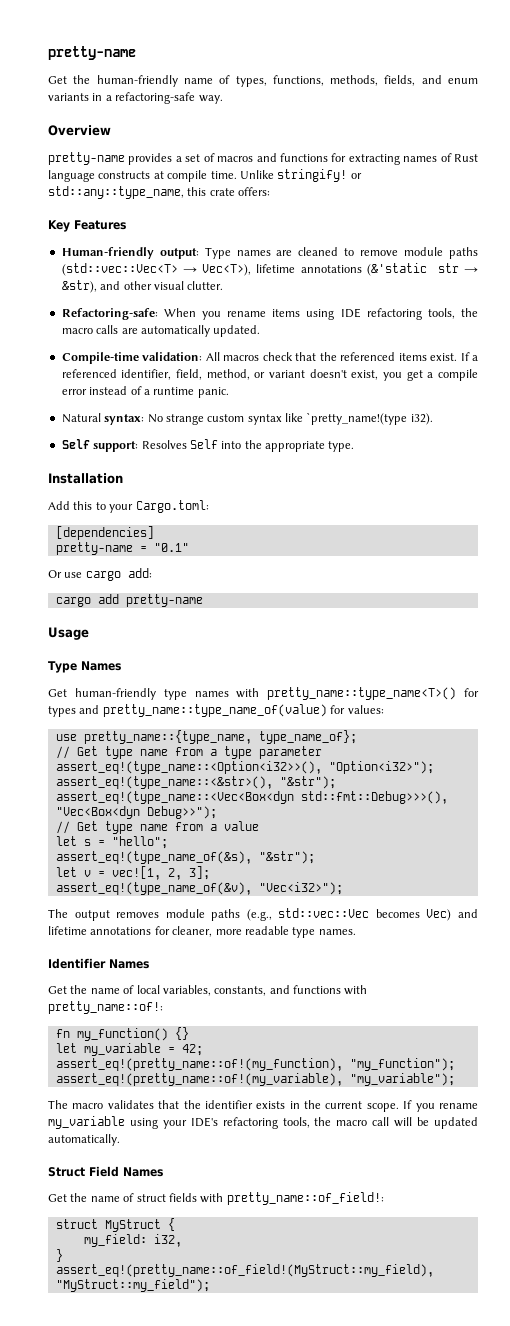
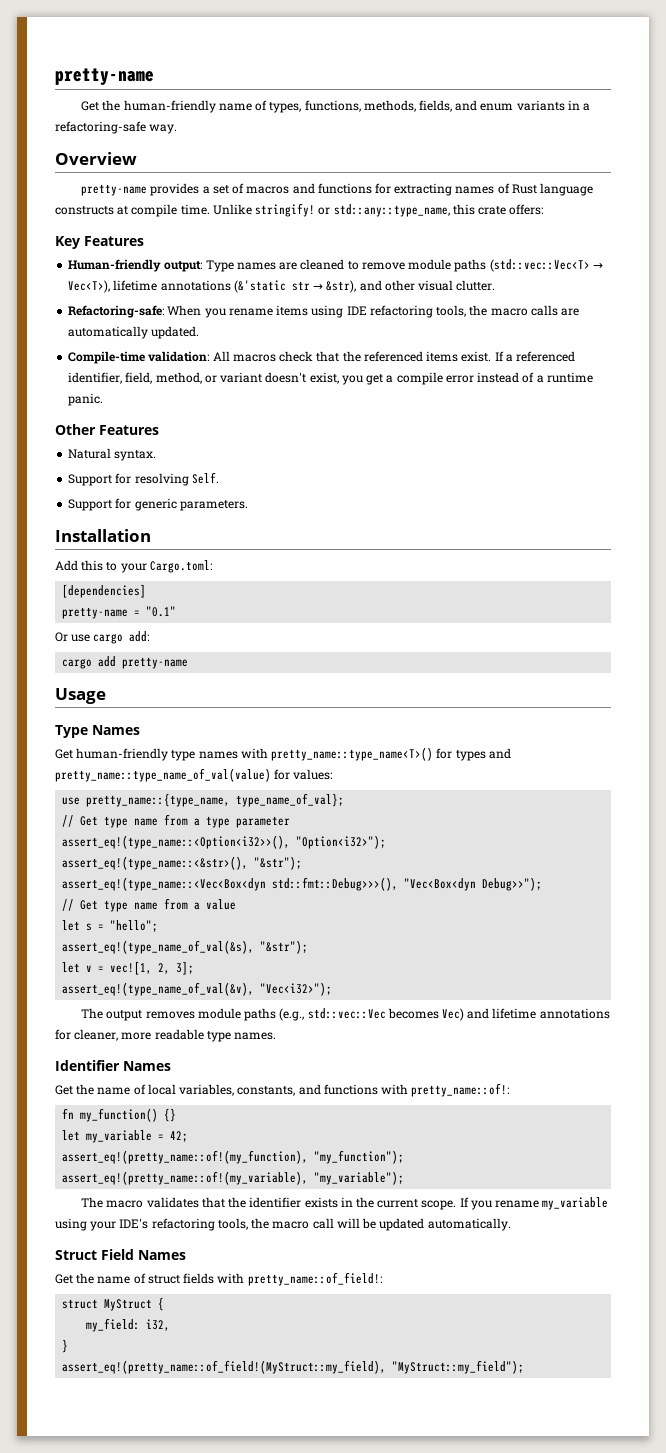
(229, 392) none -> [55,424,159,435] // Other Features
[104,412,433,425] [61,439,355,452] syntax: No strange custom syntax like `pretty_name!(type i32). // Self support: Resolves Self into the appropriate type. -> [114,450,157,461] [68,472,219,486] [68,498,248,511] syntax. // Support for resolving Self. // Support for generic parameters.
[102,704,327,717] pretty_name::type_name_of(value) -> [55,768,271,782] pretty_name::type_name_of_val(value)
[258,730,357,744] type_name_of}; -> [236,793,345,807] type_name_of_val};
[55,851,252,864] assert_eq!(type_name_of(&s), -> [62,940,255,954] assert_eq!(type_name_of_val(&s),
[55,882,252,895] assert_eq!(type_name_of(&v), -> [62,982,255,996] assert_eq!(type_name_of_val(&v),

